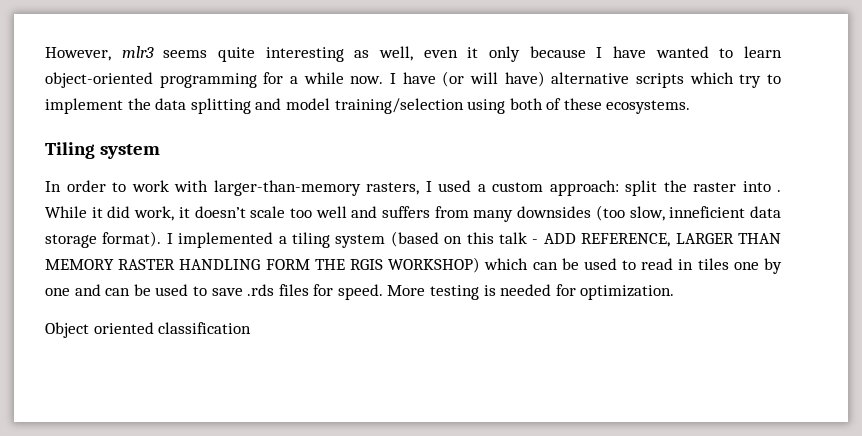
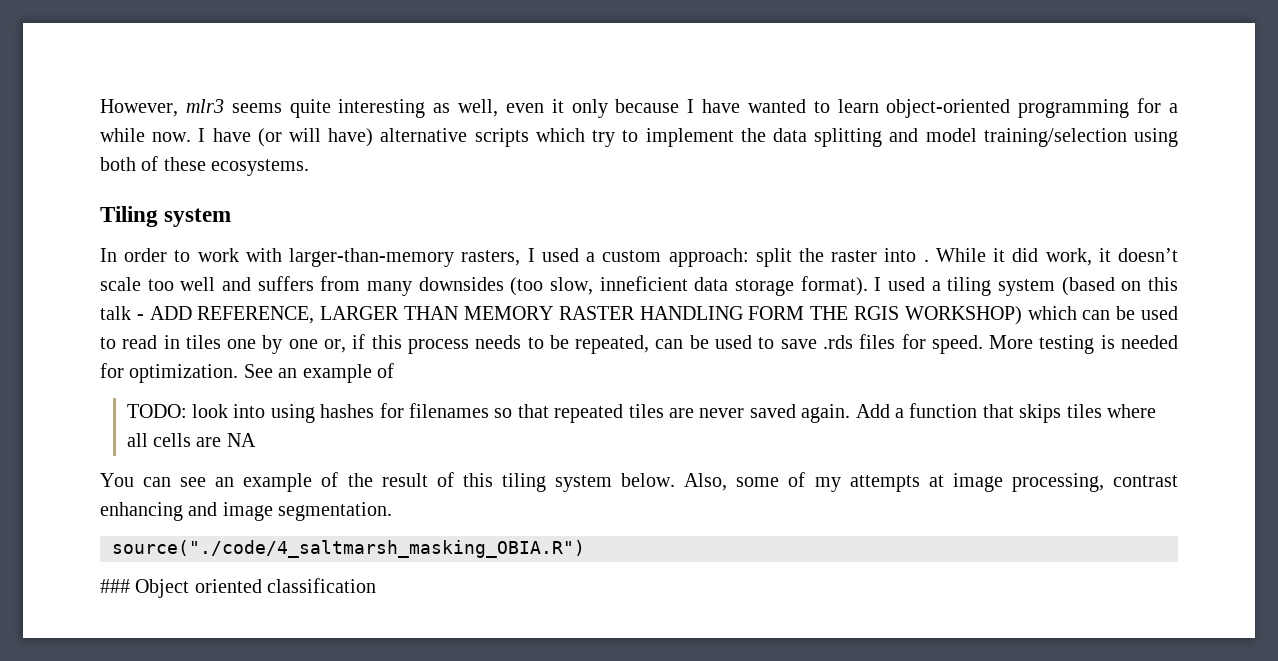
[178,232,274,248] implemented -> [887,277,925,291] used
[74,284,101,296] and -> [324,334,650,354] or, if this process needs to be repeated,
(675, 292) // -> [243,363,394,383] [126,403,1156,423] [126,433,256,447] [100,472,1178,492] [100,502,393,521] [112,540,585,558] [100,579,130,593] See an example of // TODO: look into using hashes for filenames so that repeated tiles are never saved again. Add a function that skips tiles where all cells are NA // You can see an example of the result of this tiling system below. Also, some of my attempts at image processing, contrast enhancing and image segmentation. // source("./code/4_saltmarsh_masking_OBIA.R") // ###

